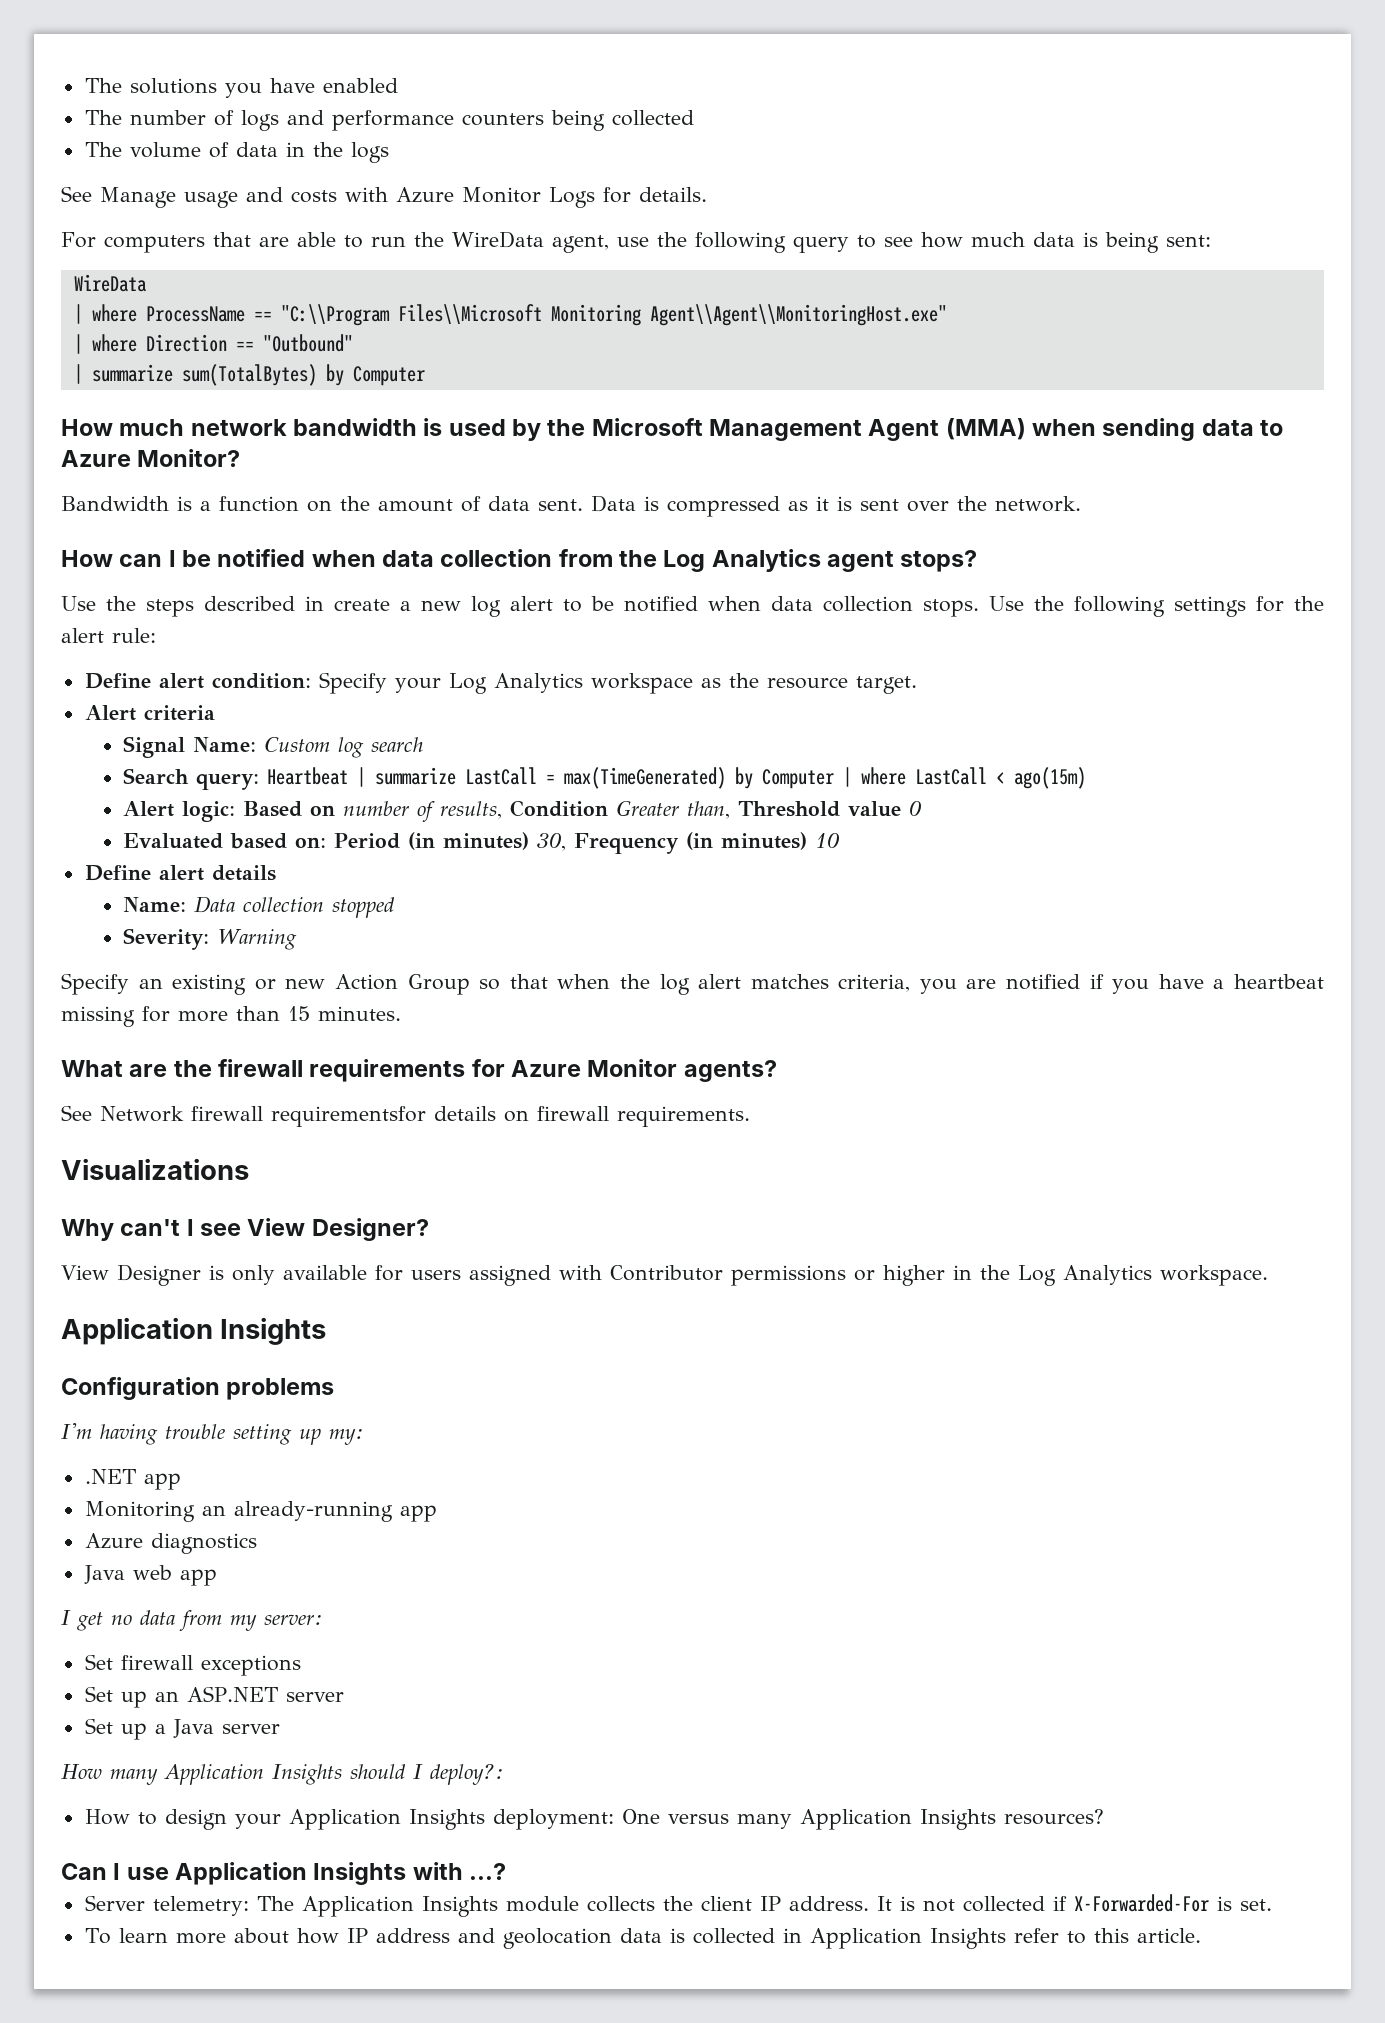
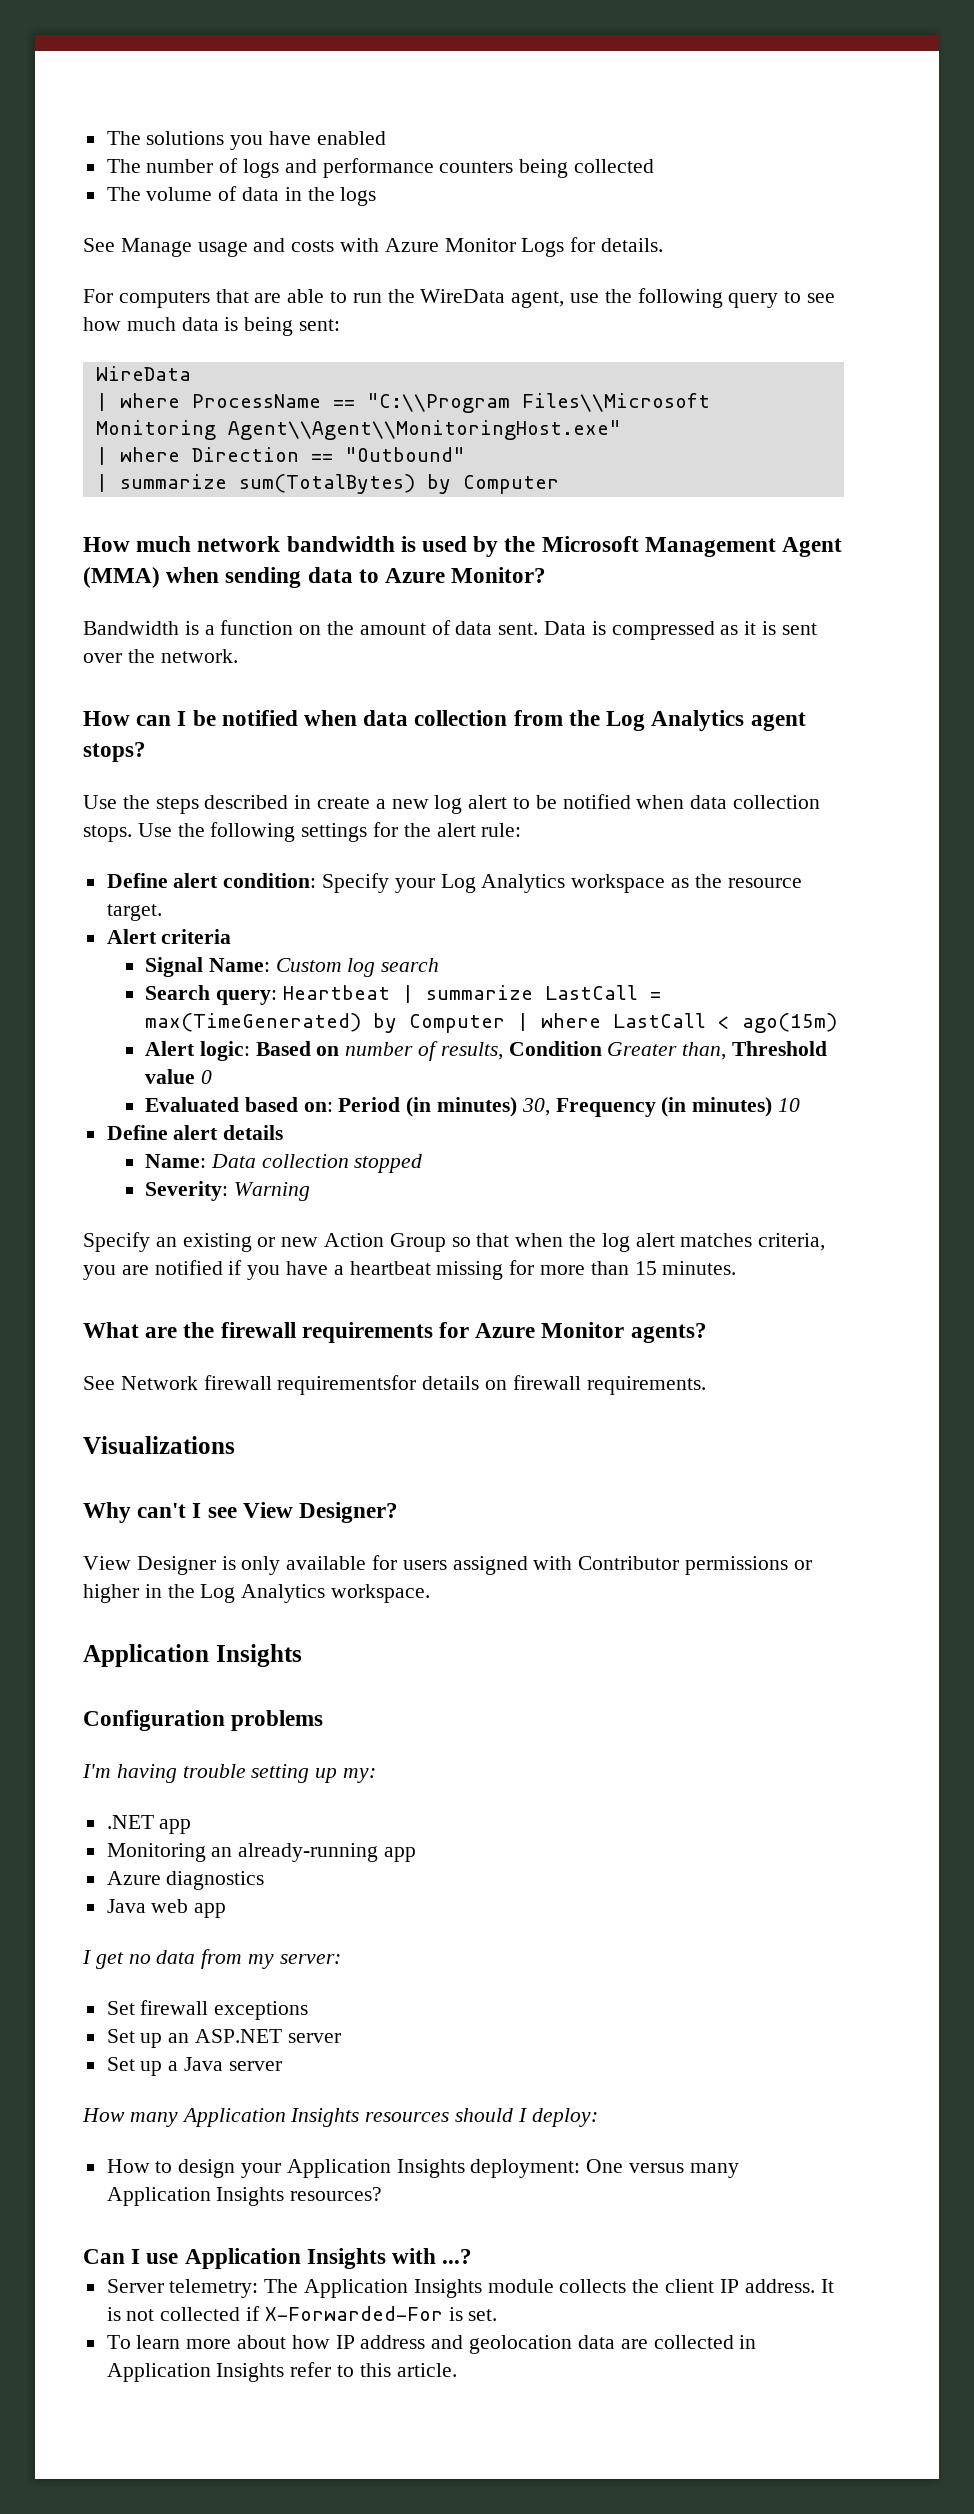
(342, 1774) none -> [365,2112,450,2122] resources
[430,1764,504,1785] deploy?: -> [531,2108,598,2127] deploy:
[669,1928,685,1943] is -> [620,2339,648,2349] are

